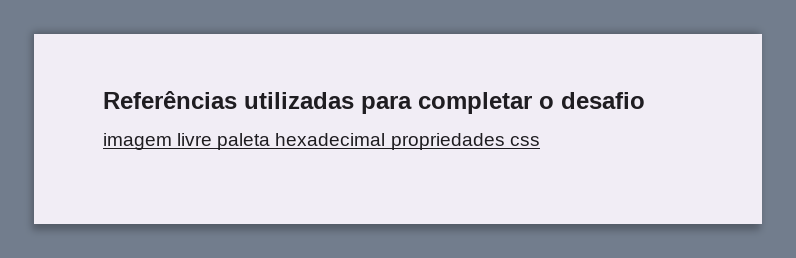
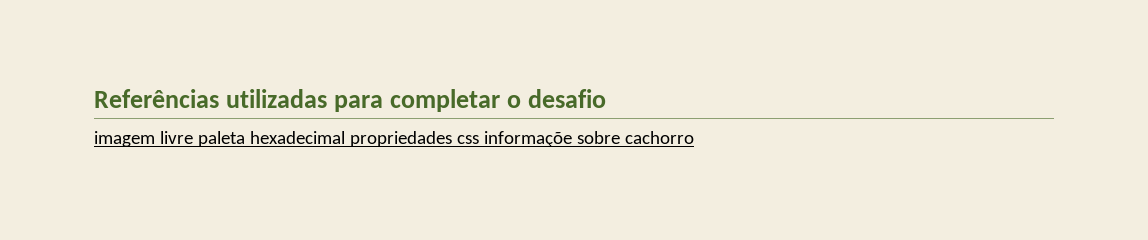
(540, 141) none -> [483,131,694,147] informaçõe sobre cachorro

